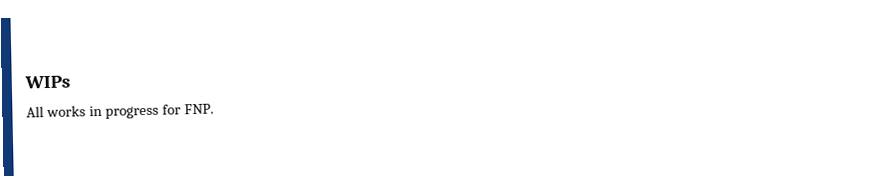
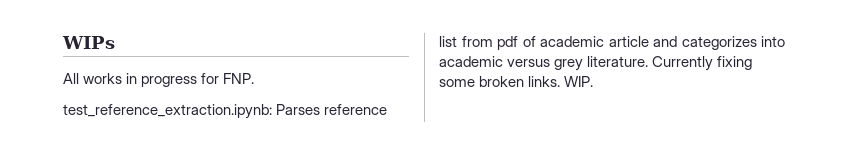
(214, 109) none -> [63,104,388,119] [439,36,785,50] [439,56,753,71] [439,76,594,87] // test_reference_extraction.ipynb: Parses reference list from pdf of academic article and categorizes into academic versus grey literature. Currently fixing some broken links. WIP.

